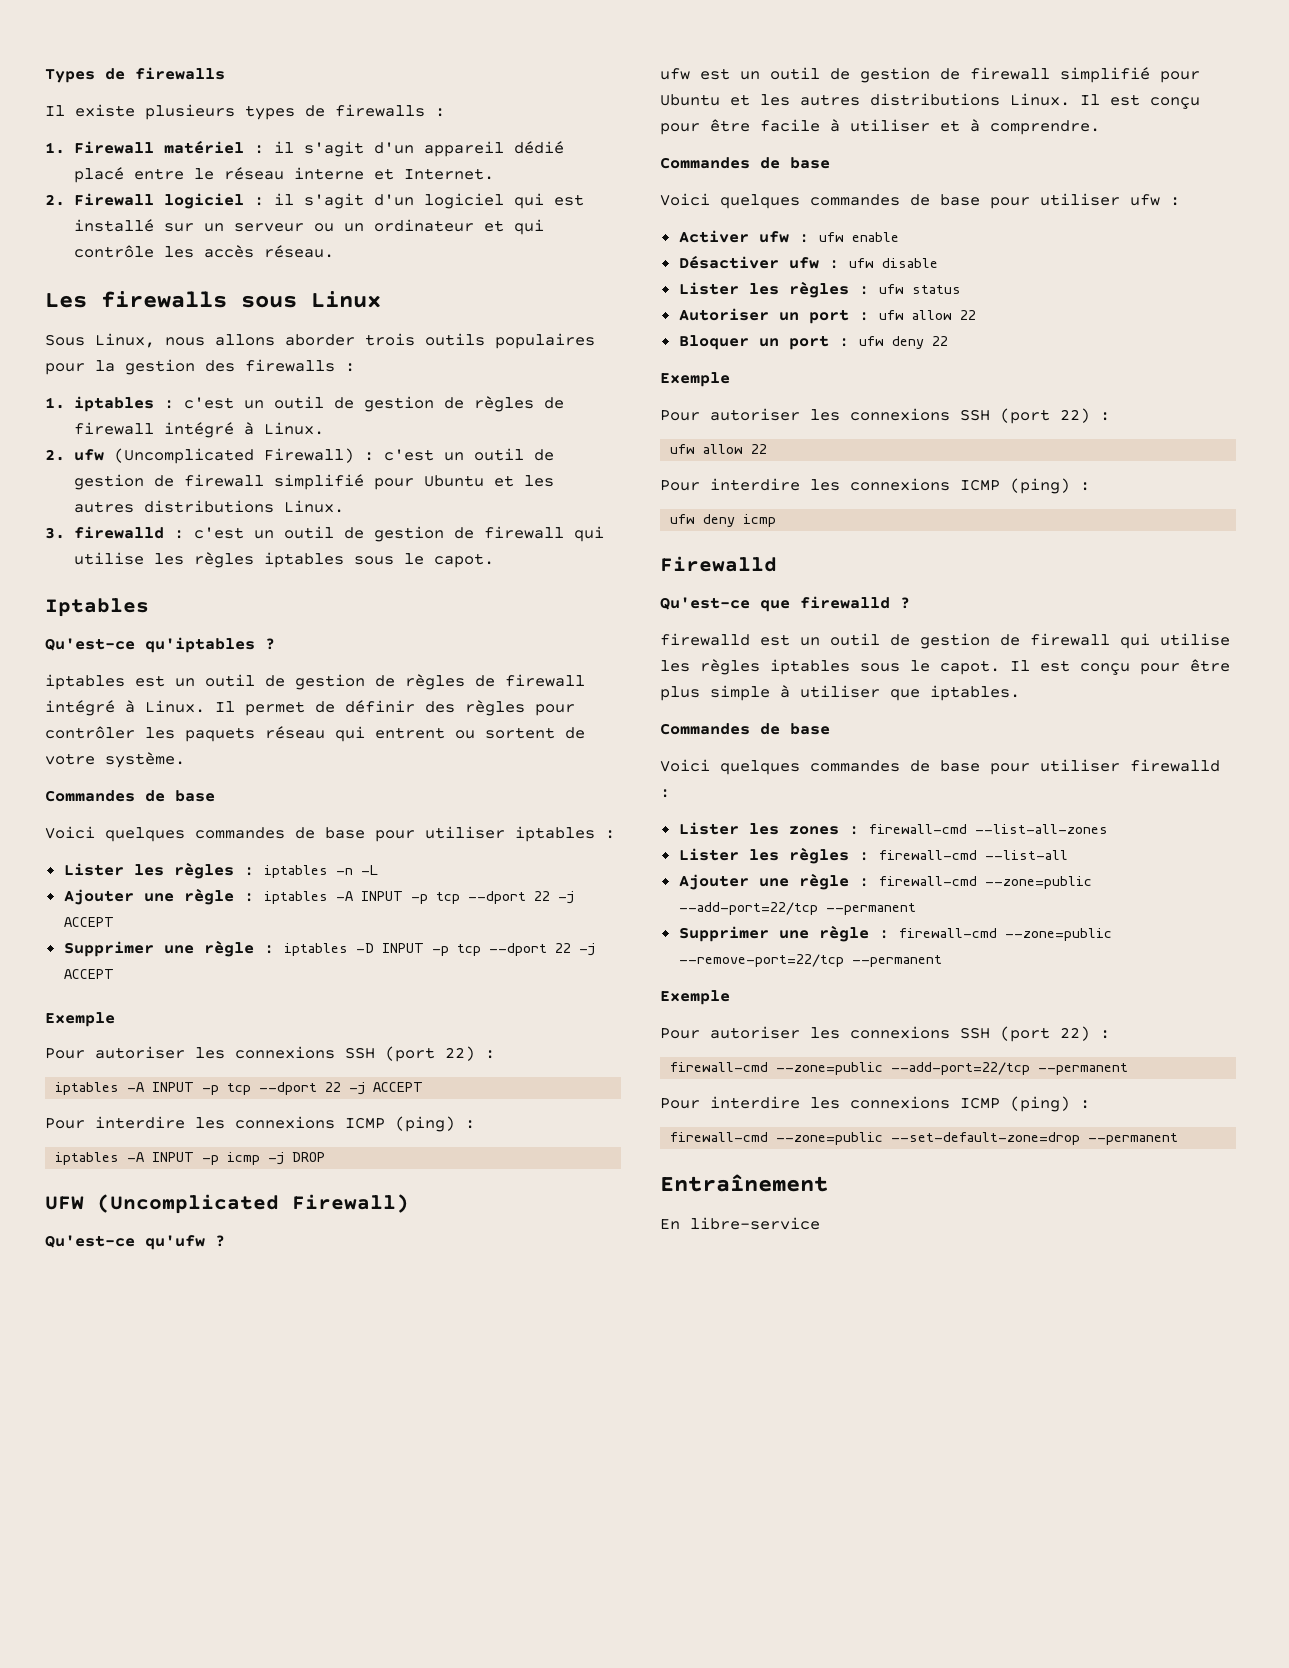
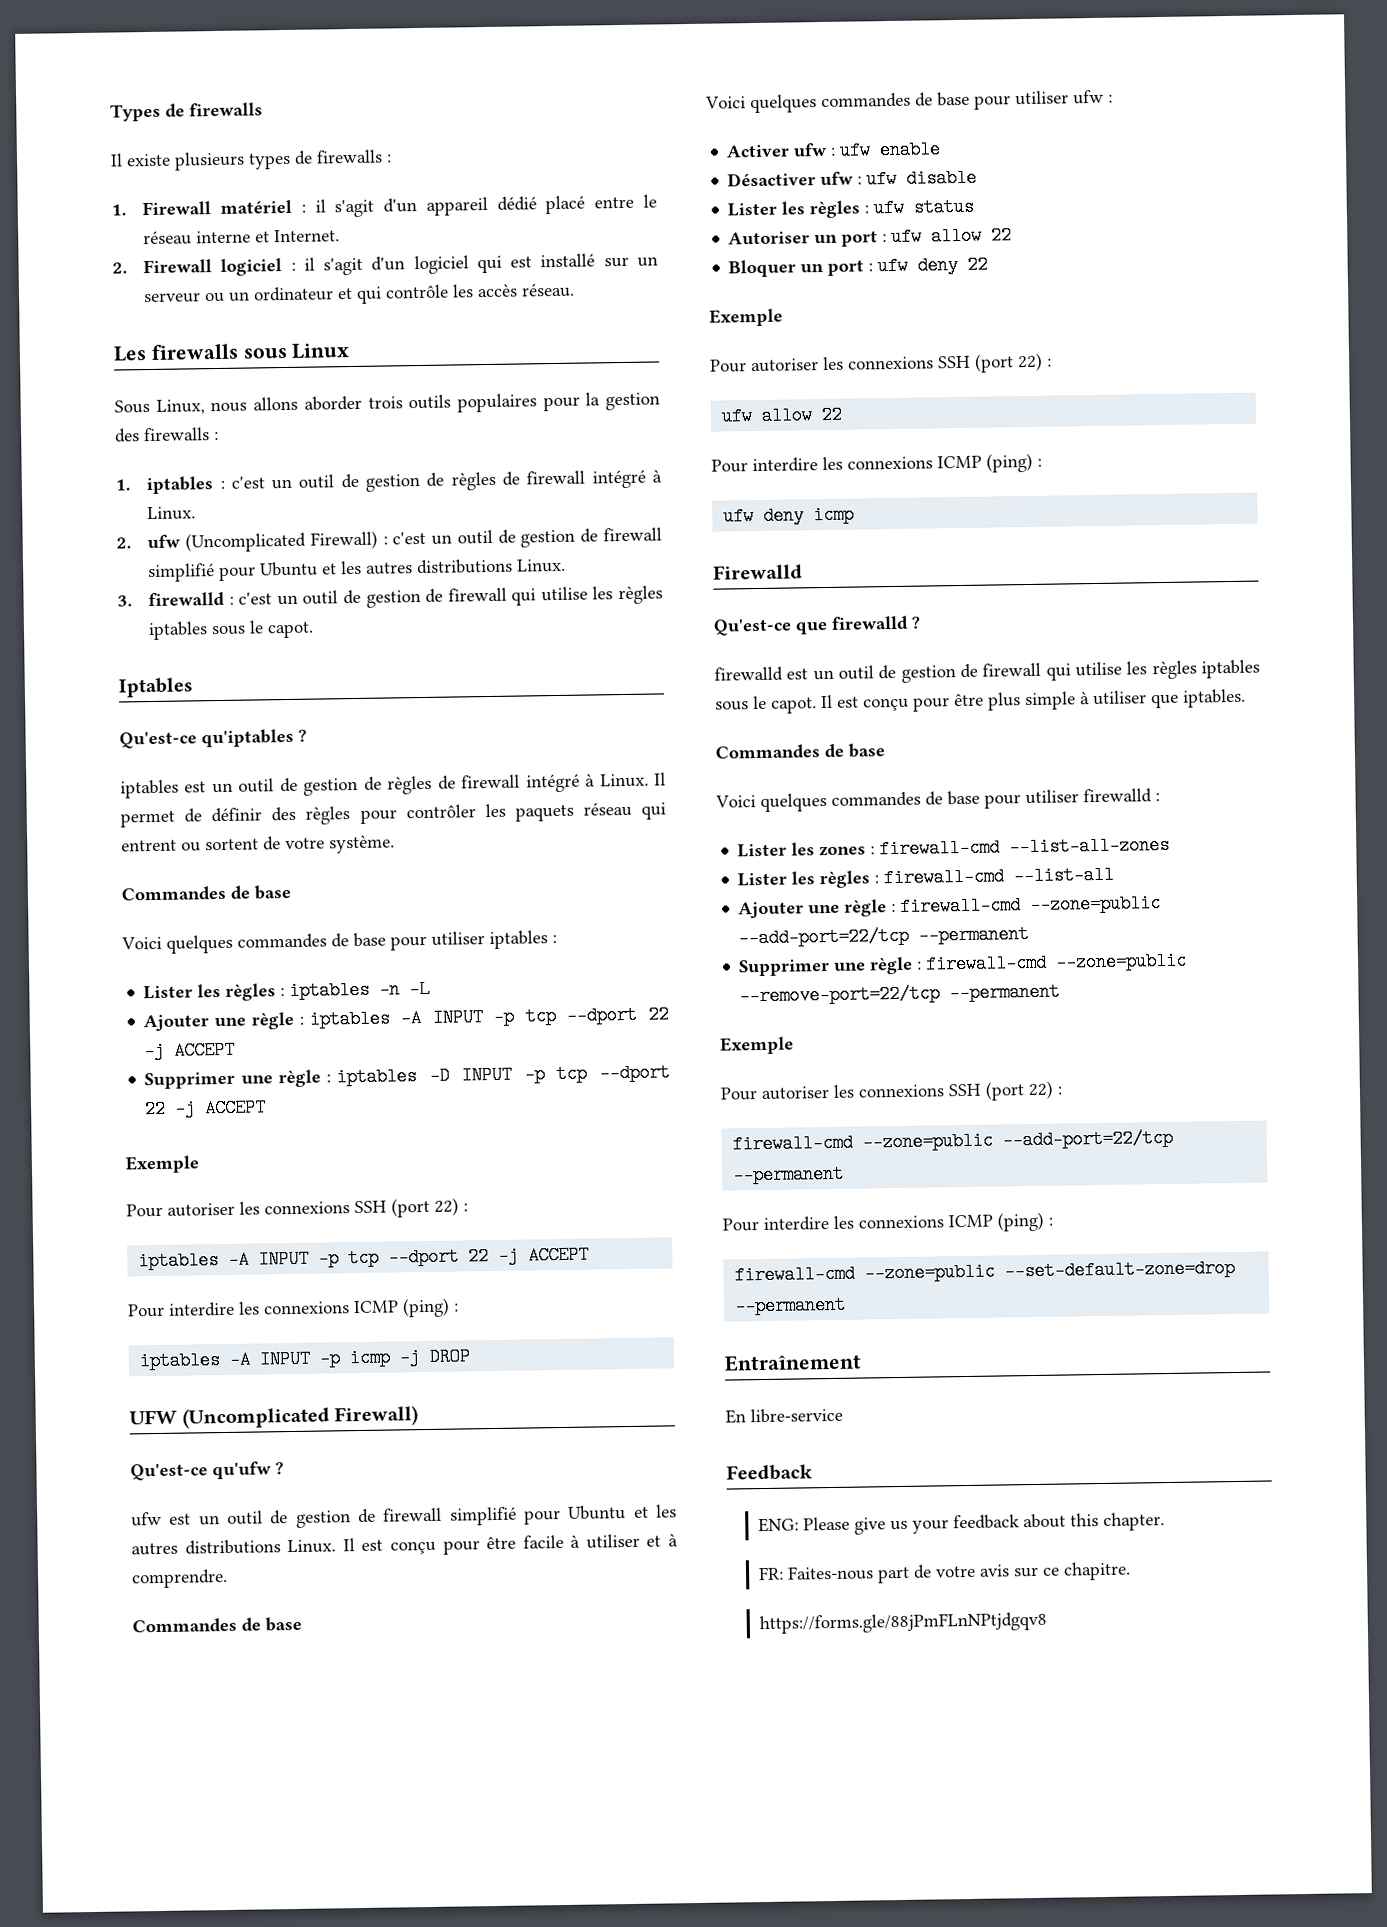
(820, 1223) none -> [726,1464,813,1481] [758,1512,1166,1535] [758,1561,1132,1584] [759,1611,1048,1635] // Feedback // ENG: Please give us your feedback about this chapter. // FR: Faites-nous part de votre avis sur ce chapitre. // https://forms.gle/88jPmFLnNPtjdgqv8

